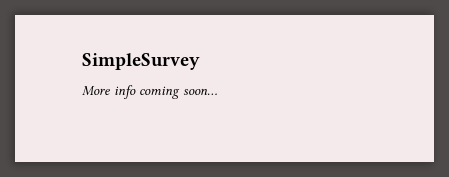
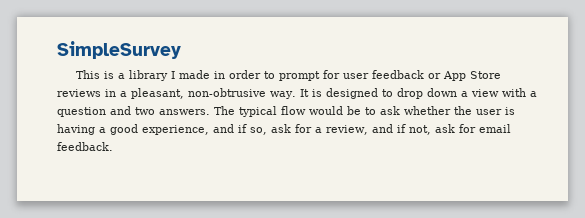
[82,85,217,99] More info coming soon… -> [76,70,502,81] [57,88,537,99] [57,106,515,117] [57,124,511,135] [57,142,113,151] This is a library I made in order to prompt for user feedback or App Store reviews in a pleasant, non-obtrusive way. It is designed to drop down a view with a question and two answers. The typical flow would be to ask whether the user is having a good experience, and if so, ask for a review, and if not, ask for email feedback.

